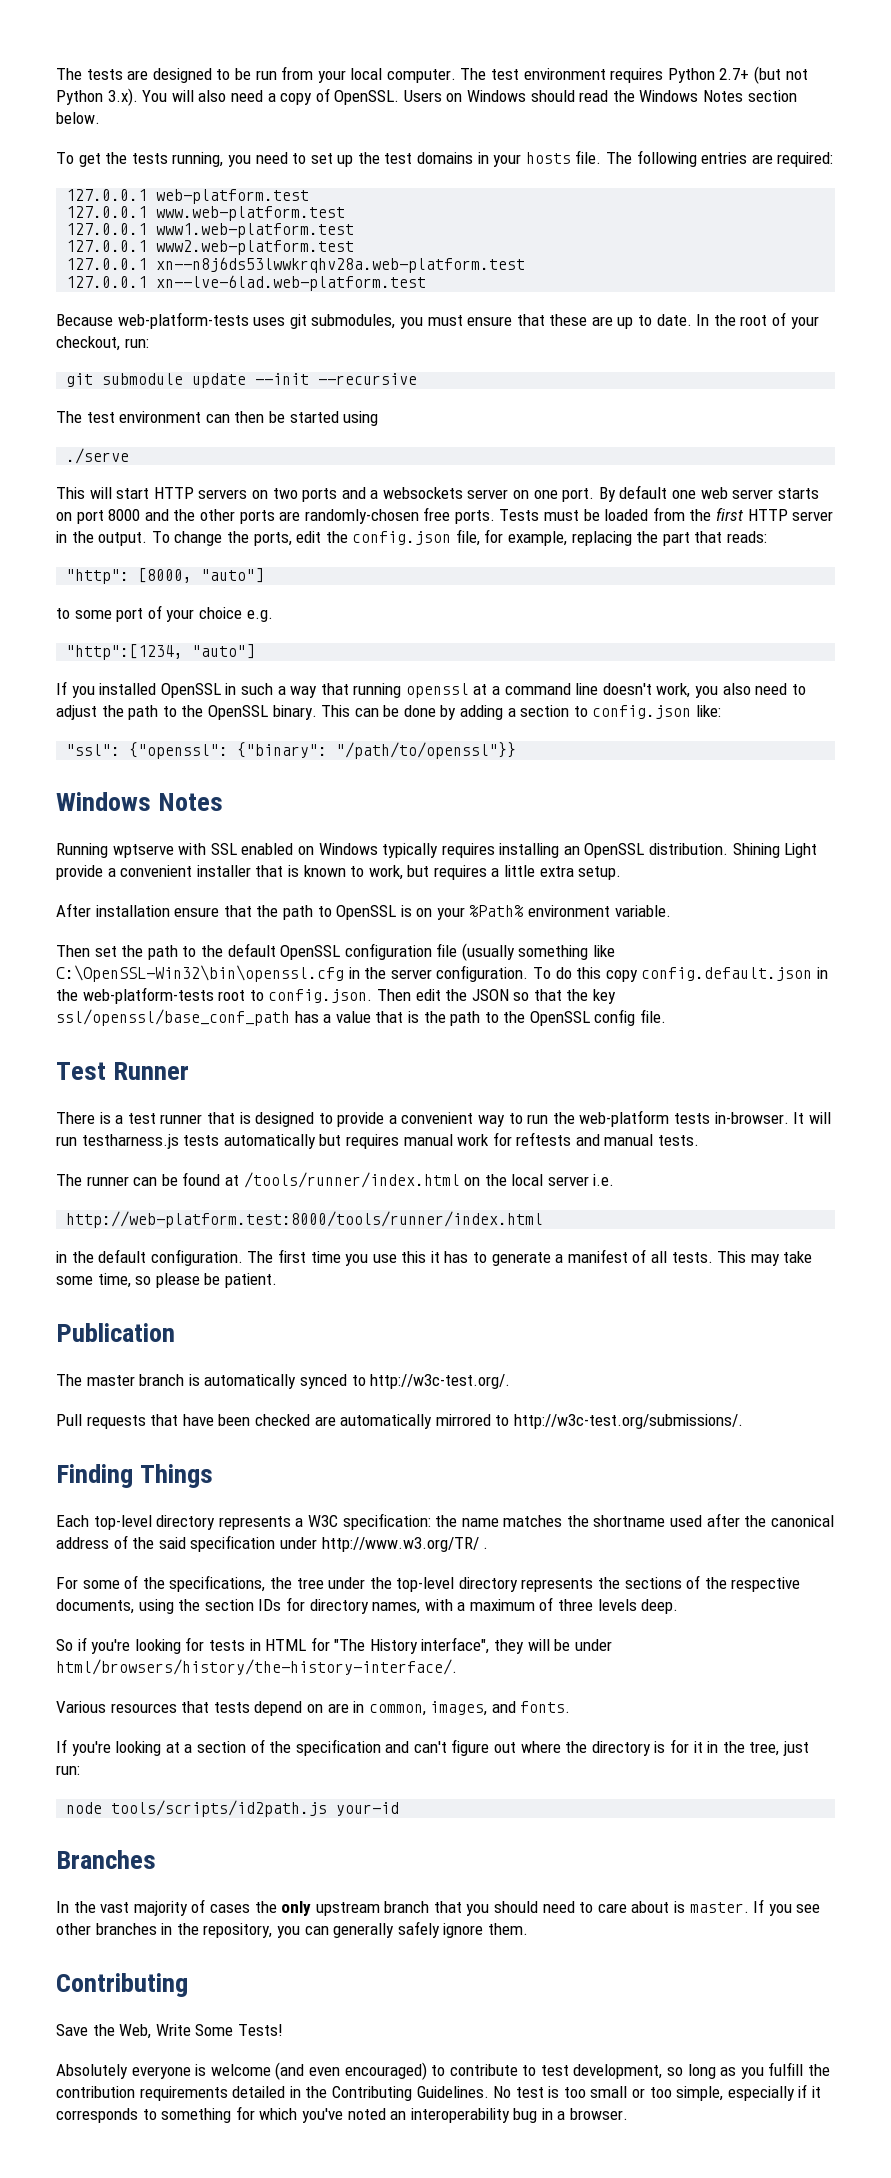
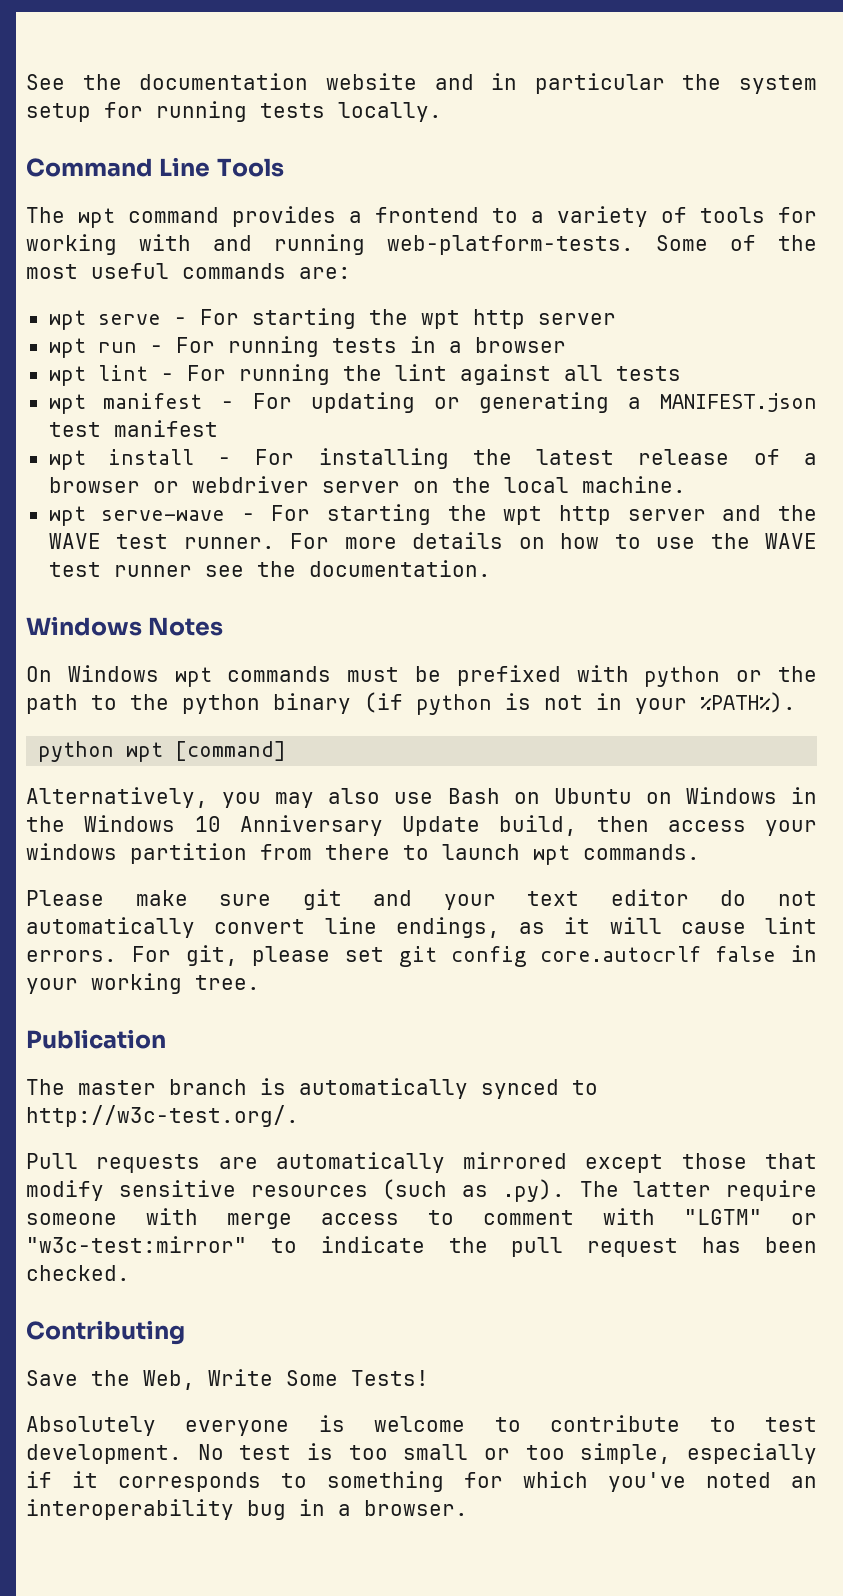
[56,66,808,84] [56,88,797,106] [56,112,100,124] [56,150,834,167] [66,189,310,204] [66,206,346,221] [66,223,355,238] [66,240,355,255] [66,257,526,273] [66,275,427,291] [56,312,819,329] [56,336,149,351] [66,373,418,388] [56,411,379,426] [66,448,130,464] [56,485,819,502] [56,507,834,524] [56,529,768,546] [66,568,265,584] [56,605,273,622] [66,644,256,660] [56,681,806,698] [56,705,722,720] [66,742,517,759] [56,792,224,811] [56,843,818,858] [56,865,622,880] [56,903,671,920] [56,943,616,961] [56,965,828,982] [56,987,617,1004] [56,1009,667,1026] [56,1062,190,1080] [56,1110,831,1127] [56,1132,700,1149] [56,1172,615,1188] [66,1211,544,1228] [56,1249,813,1266] [56,1273,277,1288] The tests are designed to be run from your local computer. The test environment requires Python 2.7+ (but not Python 3.x). You will also need a copy of OpenSSL. Users on Windows should read the Windows Notes section below. // To get the tests running, you need to set up the test domains in your hosts file. The following entries are required: // 127.0.0.1 web-platform.test // 127.0.0.1 www.web-platform.test // 127.0.0.1 www1.web-platform.test // 127.0.0.1 www2.web-platform.test // 127.0.0.1 xn--n8j6ds53lwwkrqhv28a.web-platform.test // 127.0.0.1 xn--lve-6lad.web-platform.test // Because web-platform-tests uses git submodules, you must ensure that these are up to date. In the root of your checkout, run: // git submodule update --init --recursive // The test environment can then be started using // ./serve // This will start HTTP servers on two ports and a websockets server on one port. By default one web server starts on port 8000 and the other ports are randomly-chosen free ports. Tests must be loaded from the first HTTP server in the output. To change the ports, edit the config.json file, for example, replacing the part that reads: // "http": [8000, "auto"] // to some port of your choice e.g. // "http":[1234, "auto"] // If you installed OpenSSL in such a way that running openssl at a command line doesn't work, you also need to adjust the path to the OpenSSL binary. This can be done by adding a section to config.json like: // "ssl": {"openssl": {"binary": "/path/to/openssl"}} // Windows Notes // Running wptserve with SSL enabled on Windows typically requires installing an OpenSSL distribution. Shining Light provide a convenient installer that is known to work, but requires a little extra setup. // After installation ensure that the path to OpenSSL is on your %Path% environment variable. // Then set the path to the default OpenSSL configuration file (usually something like C:\OpenSSL-Win32\bin\openssl.cfg in the server configuration. To do this copy config.default.json in the web-platform-tests root to config.json. Then edit the JSON so that the key ssl/openssl/base_conf_path has a value that is the path to the OpenSSL config file. // Test Runner // There is a test runner that is designed to provide a convenient way to run the web-platform tests in-browser. It will run testharness.js tests automatically but requires manual work for reftests and manual tests. // The runner can be found at /tools/runner/index.html on the local server i.e. // http://web-platform.test:8000/tools/runner/index.html // in the default configuration. The first time you use this it has to generate a manifest of all tests. This may take some time, so please be patient. -> [26,73,817,94] [26,101,442,122] [26,157,284,177] [26,206,817,228] [26,234,817,255] [26,263,351,279] [48,308,616,330] [48,336,566,358] [48,364,681,386] [48,392,817,414] [48,420,218,437] [48,448,817,470] [48,476,686,493] [48,504,817,526] [48,532,817,549] [48,560,491,577] [26,616,224,636] [26,665,817,687] [26,692,796,715] [38,741,287,762] [26,787,818,808] [26,815,817,836] [26,843,700,865] [26,889,817,910] [26,917,817,938] [26,945,818,967] [26,973,260,994] See the documentation website and in particular the system setup for running tests locally. // Command Line Tools // The wpt command provides a frontend to a variety of tools for working with and running web-platform-tests. Some of the most useful commands are: // wpt serve - For starting the wpt http server // wpt run - For running tests in a browser // wpt lint - For running the lint against all tests // wpt manifest - For updating or generating a MANIFEST.json test manifest // wpt install - For installing the latest release of a browser or webdriver server on the local machine. // wpt serve-wave - For starting the wpt http server and the WAVE test runner. For more details on how to use the WAVE test runner see the documentation. // Windows Notes // On Windows wpt commands must be prefixed with python or the path to the python binary (if python is not in your %PATH%). // python wpt [command] // Alternatively, you may also use Bash on Ubuntu on Windows in the Windows 10 Anniversary Update build, then access your windows partition from there to launch wpt commands. // Please make sure git and your text editor do not automatically convert line endings, as it will cause lint errors. For git, please set git config core.autocrlf false in your working tree.
[150,1414,743,1429] [56,1464,214,1488] [56,1513,834,1530] [56,1535,489,1552] [56,1575,801,1592] [56,1597,679,1614] [56,1637,612,1654] [56,1659,457,1675] [56,1701,571,1716] [56,1739,809,1756] [56,1765,80,1775] [66,1800,400,1817] [56,1850,156,1869] [56,1899,821,1916] [56,1921,528,1938] that have been checked are automatically mirrored to http://w3c-test.org/submissions/. // Finding Things // Each top-level directory represents a W3C specification: the name matches the shortname used after the canonical address of the said specification under http://www.w3.org/TR/ . // For some of the specifications, the tree under the top-level directory represents the sections of the respective documents, using the section IDs for directory names, with a maximum of three levels deep. // So if you're looking for tests in HTML for "The History interface", they will be under html/browsers/history/the-history-interface/. // Various resources that tests depend on are in common, images, and fonts. // If you're looking at a section of the specification and can't figure out where the directory is for it in the tree, just run: // node tools/scripts/id2path.js your-id // Branches // In the vast majority of cases the only upstream branch that you should need to care about is master. If you see other branches in the repository, you can generally safely ignore them. -> [218,1152,818,1173] [26,1179,817,1202] [26,1208,817,1229] [26,1236,817,1257] [26,1265,130,1281] are automatically mirrored except those that modify sensitive resources (such as .py). The latter require someone with merge access to comment with "LGTM" or "w3c-test:mirror" to indicate the pull request has been checked.
[275,2062,427,2080] (and even encouraged) -> (466, 1424) none
[573,2062,831,2079] [56,2086,489,2101] development, so long as you fulfill the contribution requirements detailed in the Contributing Guidelines. -> [26,1444,182,1464] development.

